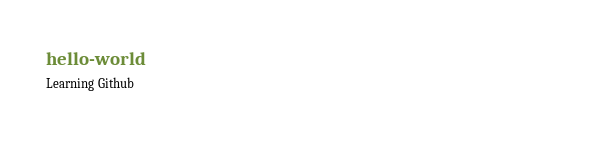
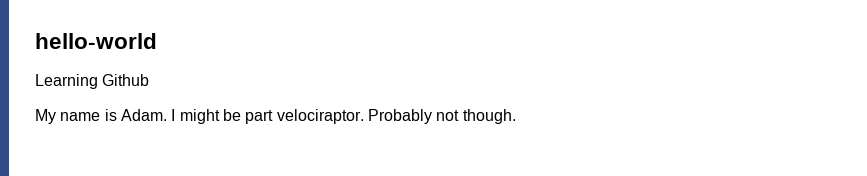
(134, 82) none -> [35,109,516,124] // My name is Adam. I might be part velociraptor. Probably not though.

